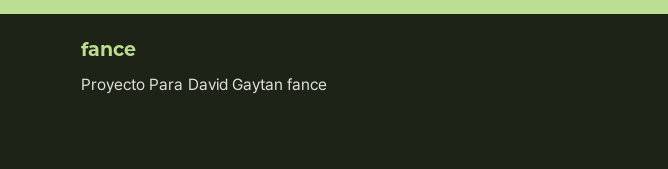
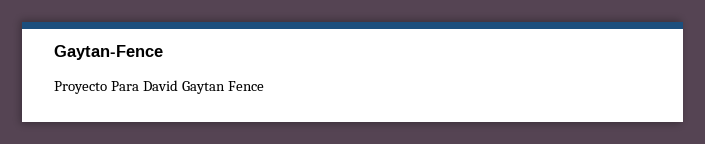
[81,42,136,56] fance -> [54,45,163,60] Gaytan-Fence
[287,78,328,91] fance -> [227,81,264,91] Fence

